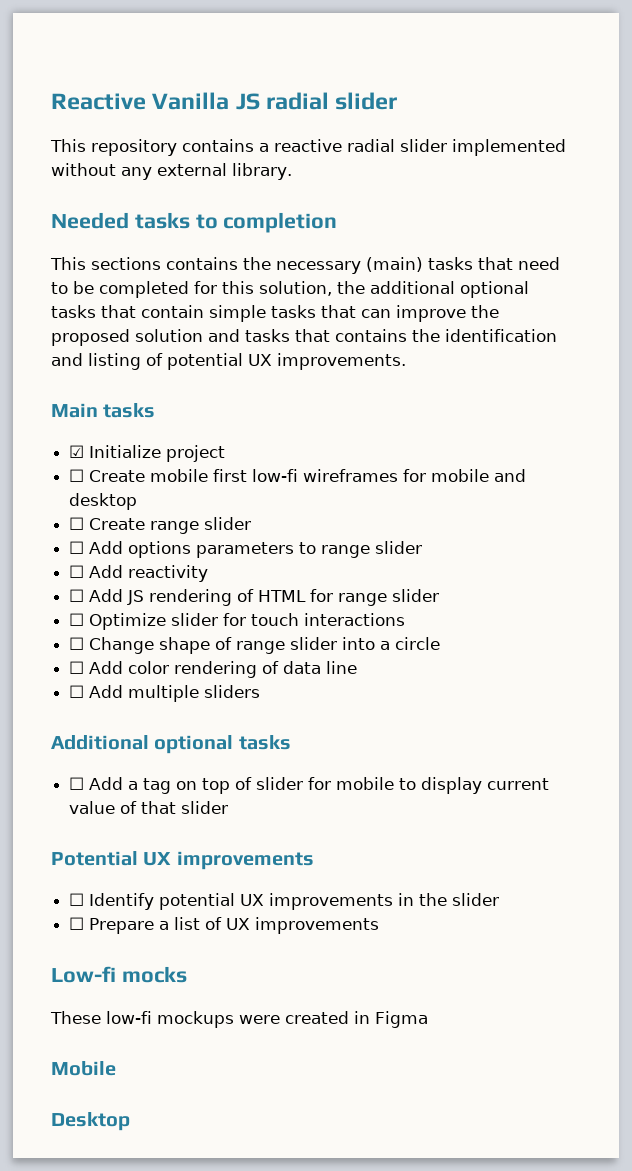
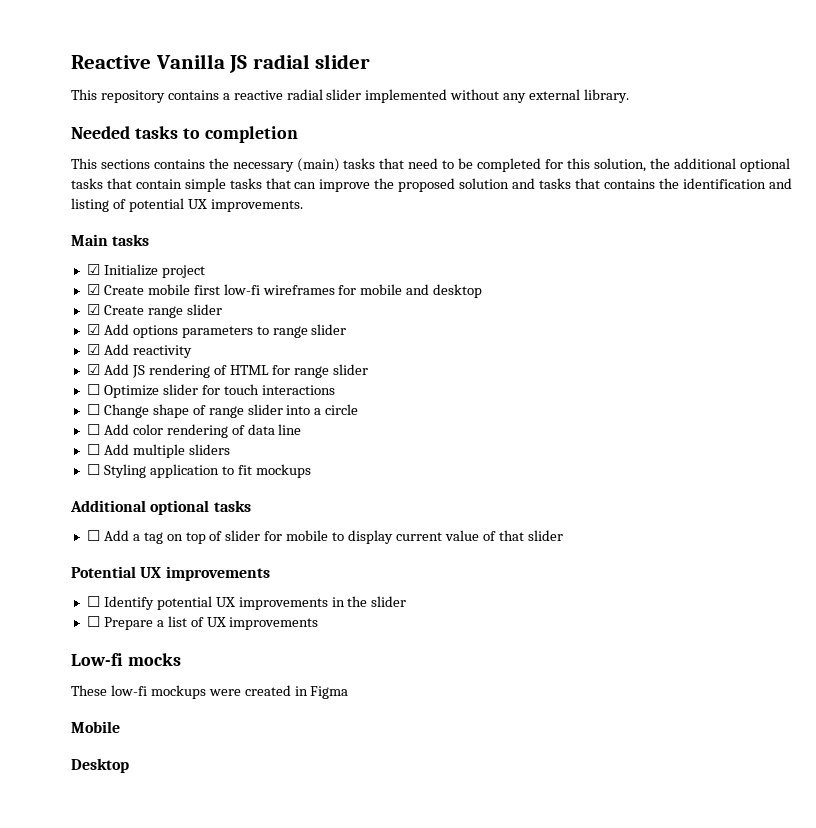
[69,469,85,482] ☐ -> [86,284,100,295] ☑
[69,517,85,530] ☐ -> [86,304,100,315] ☑
[69,541,85,554] ☐ -> [86,324,100,335] ☑
[69,565,85,578] ☐ -> [86,344,100,355] ☑
[69,589,85,602] ☐ -> [86,364,100,375] ☑
(261, 691) none -> [86,464,311,478] // ☐ Styling application to fit mockups

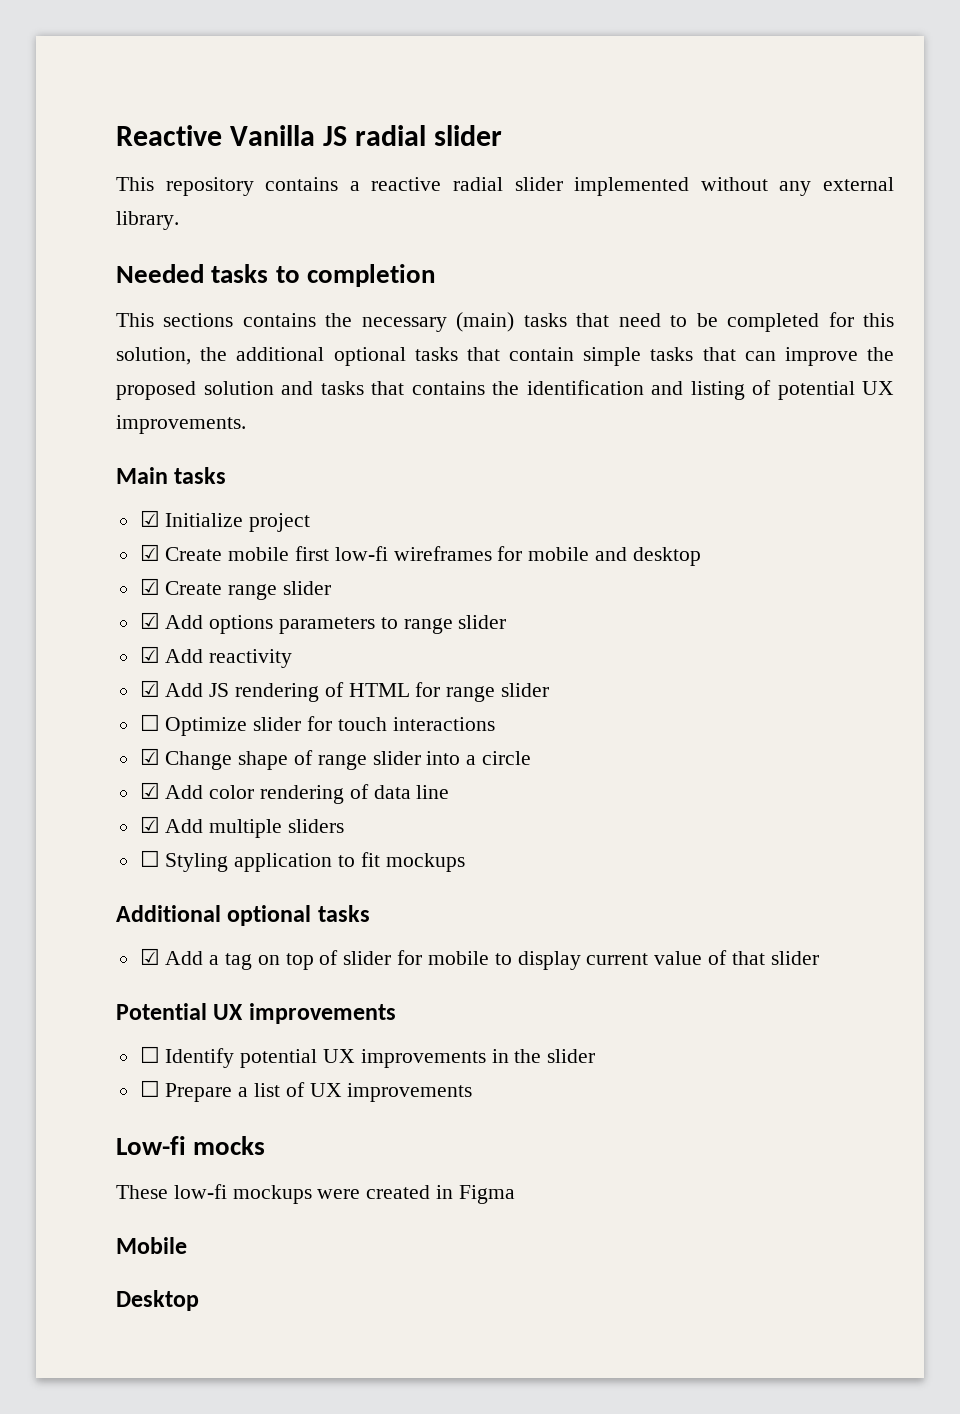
[86,404,100,415] ☐ -> [139,748,160,765] ☑
[86,424,100,435] ☐ -> [139,782,160,799] ☑
[86,444,100,455] ☐ -> [139,816,160,833] ☑
[86,530,100,541] ☐ -> [139,948,160,965] ☑

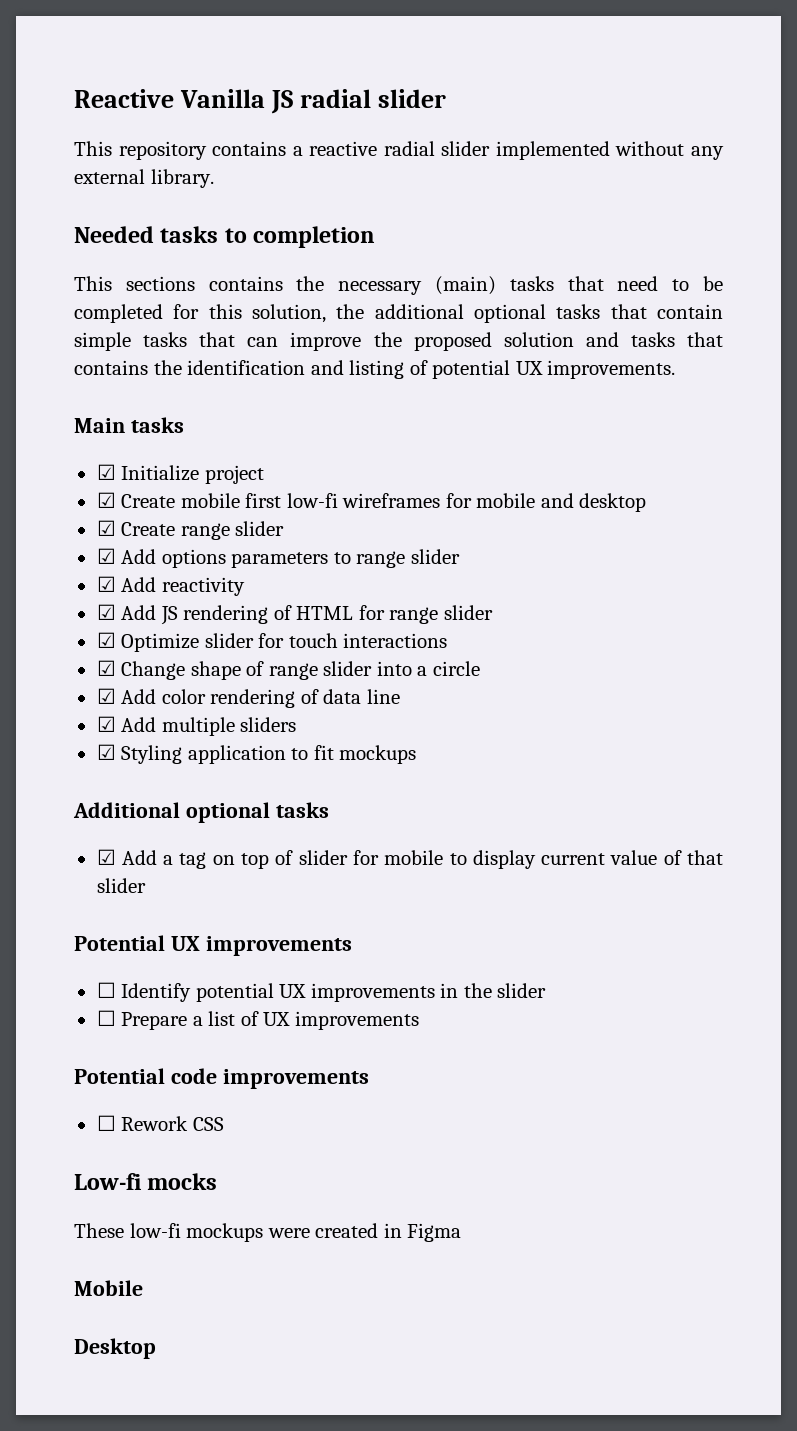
[139,714,160,731] ☐ -> [96,632,116,648] ☑
[139,850,160,867] ☐ -> [96,744,116,760] ☑
(473, 1092) none -> [74,1068,369,1089] [96,1115,224,1131] // Potential code improvements // ☐ Rework CSS

